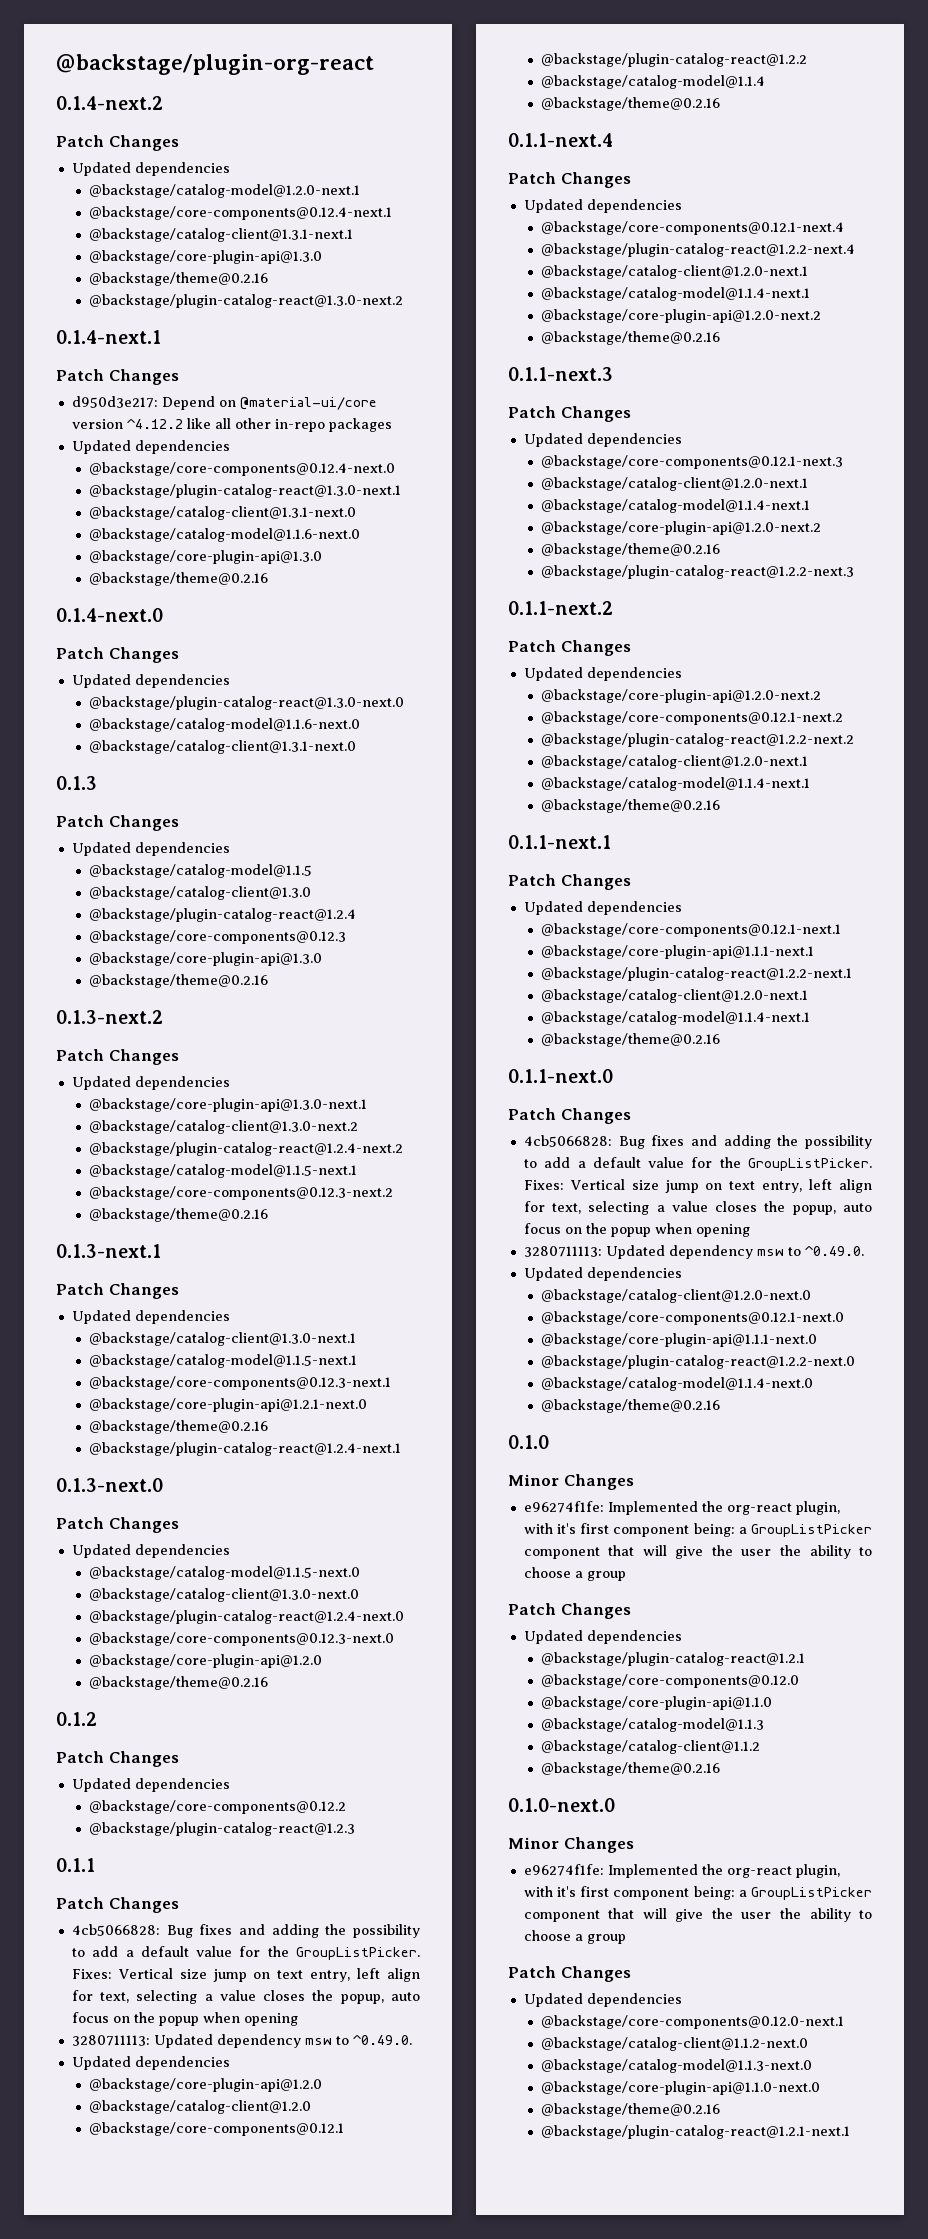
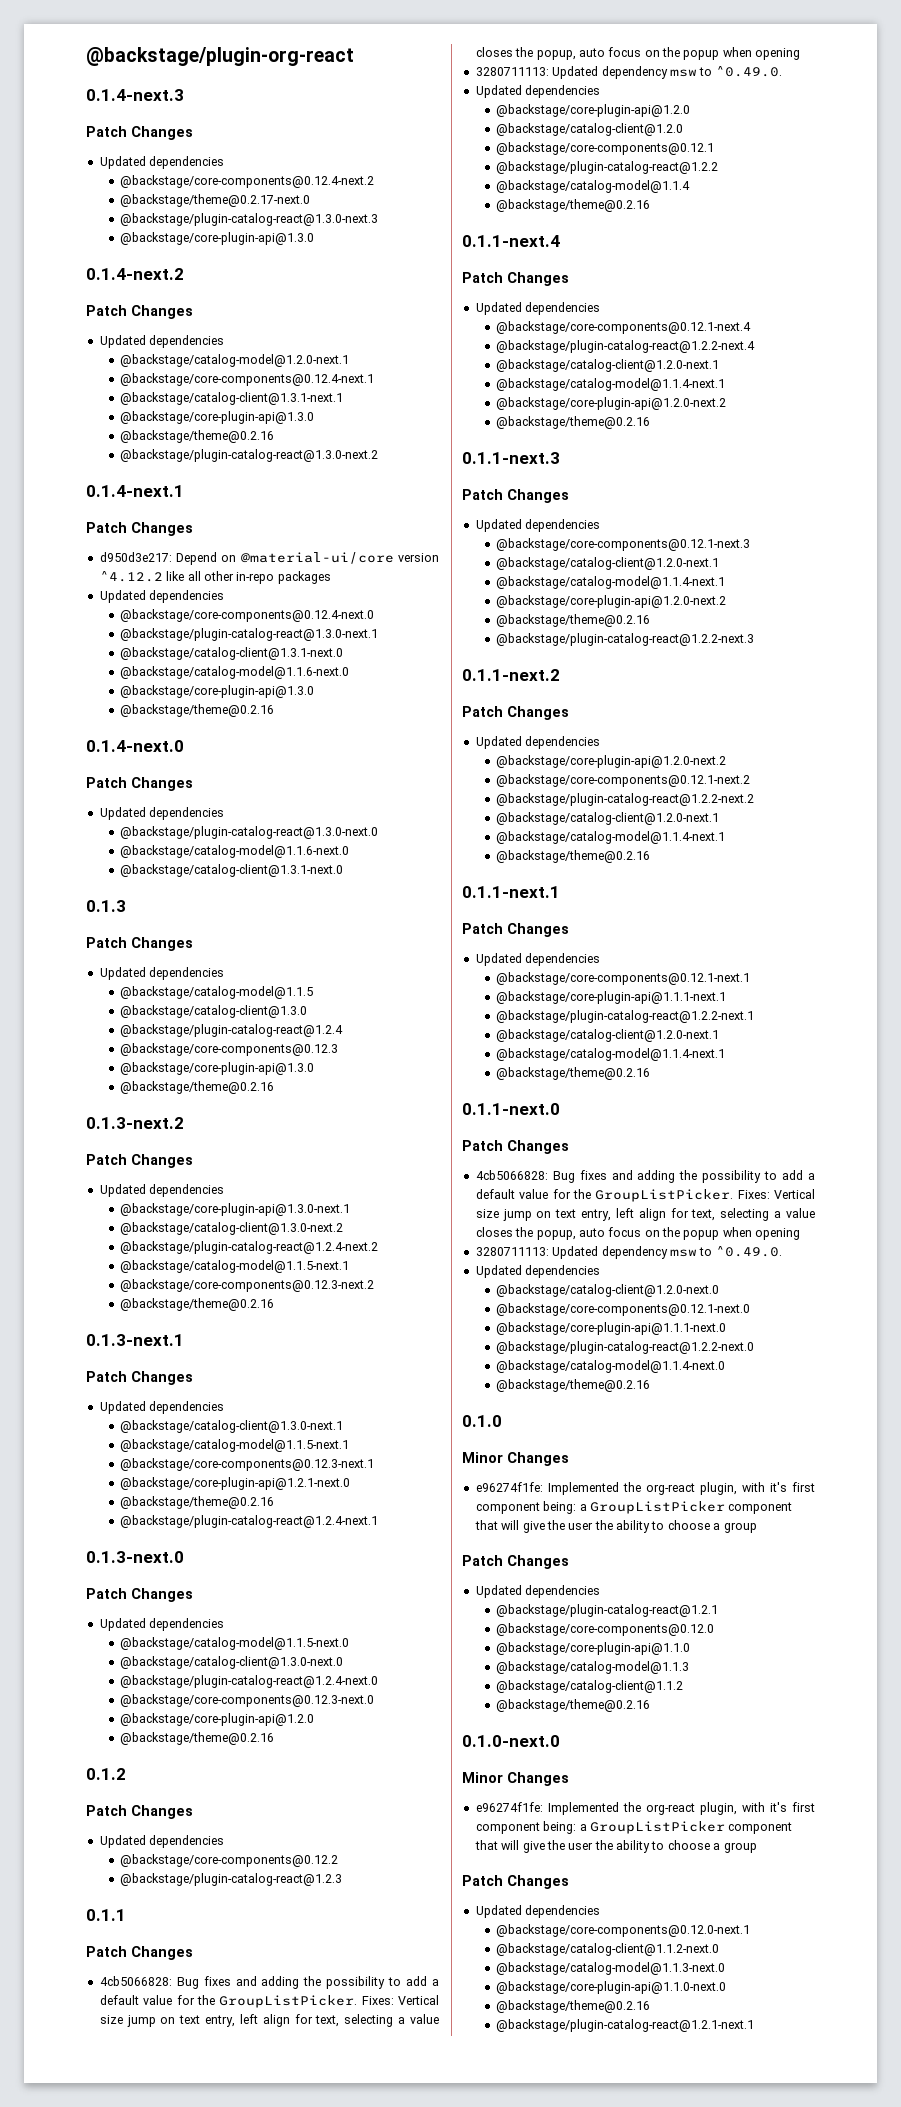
(374, 64) none -> [86,89,184,101] [86,126,193,140] [99,156,225,169] [120,175,375,188] [120,194,311,207] [120,213,379,226] [120,232,315,245] // 0.1.4-next.3 // Patch Changes // Updated dependencies // @backstage/core-components@0.12.4-next.2 // @backstage/theme@0.2.17-next.0 // @backstage/plugin-catalog-react@1.3.0-next.3 // @backstage/core-plugin-api@1.3.0

